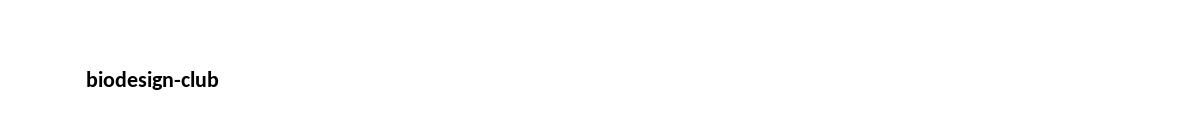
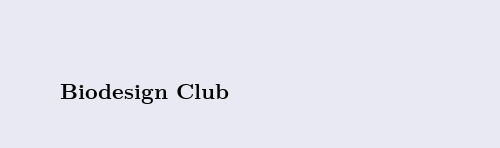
[86,71,219,90] biodesign-club -> [60,84,229,104] Biodesign Club

